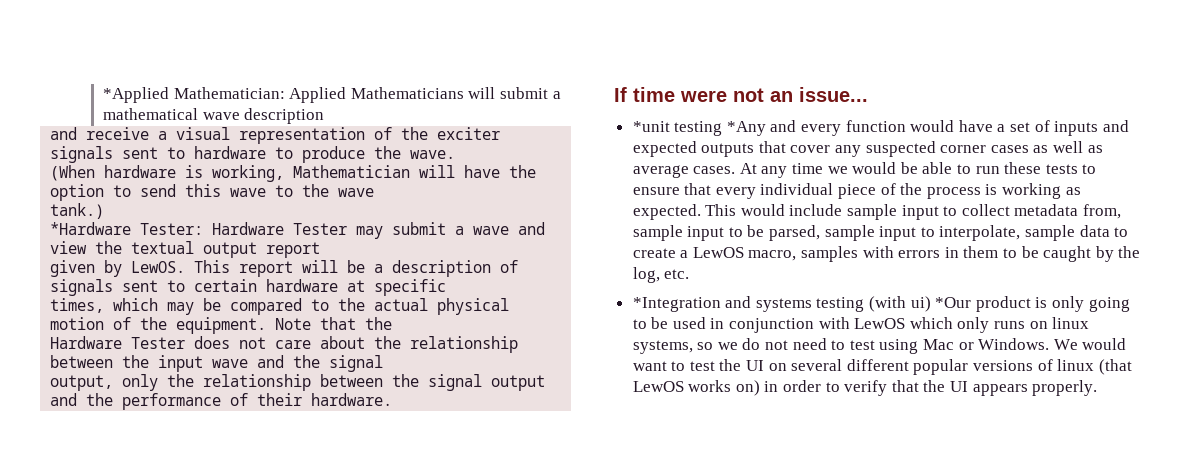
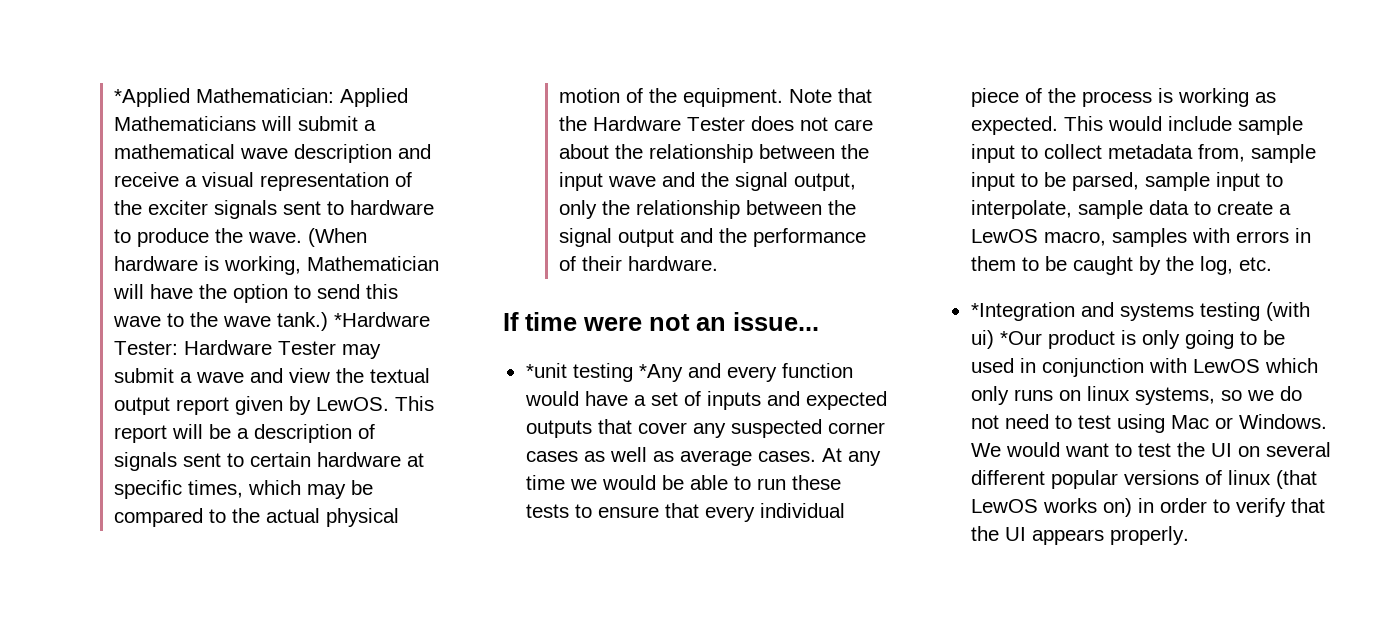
(325, 116) // -> (392, 153) none
(456, 154) // -> (302, 237) none
(375, 192) // -> (271, 321) none
(105, 211) // -> (328, 321) none
(321, 250) // -> (229, 406) none
(447, 287) // -> (182, 489) none
(393, 323) // -> (587, 123) none
(384, 363) // -> (788, 181) none

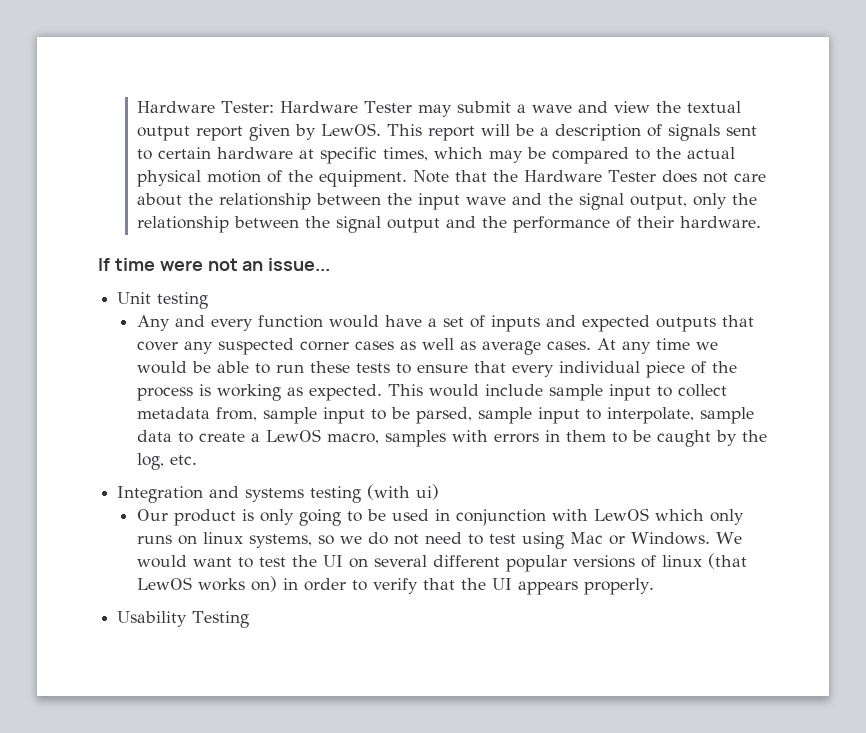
[113,88,408,107] [113,116,376,131] [113,144,431,163] [113,172,412,191] [113,200,434,219] [113,228,367,247] [113,256,439,275] [112,284,398,303] [112,312,430,331] *Applied Mathematician: Applied Mathematicians will submit a mathematical wave description and receive a visual representation of the exciter signals sent to hardware to produce the wave. (When hardware is working, Mathematician will have the option to send this wave to the wave tank.) *Hardware -> [137,101,216,113] Hardware
[525,363,683,382] *unit testing *Any -> [117,292,209,309] [136,315,170,331] Unit testing // Any
[970,302,1075,321] *Integration -> [117,486,204,503] Integration
[999,331,1042,345] *Our -> [136,509,168,521] // Our
(1189, 535) none -> [117,611,250,628] // Usability Testing

